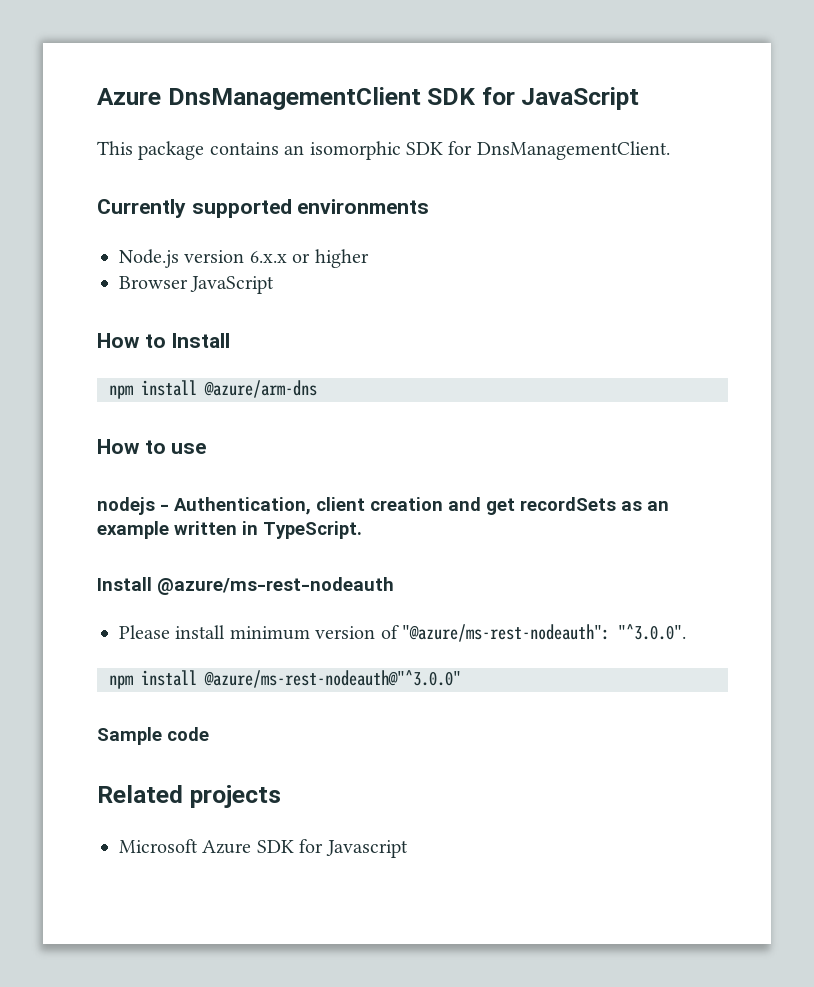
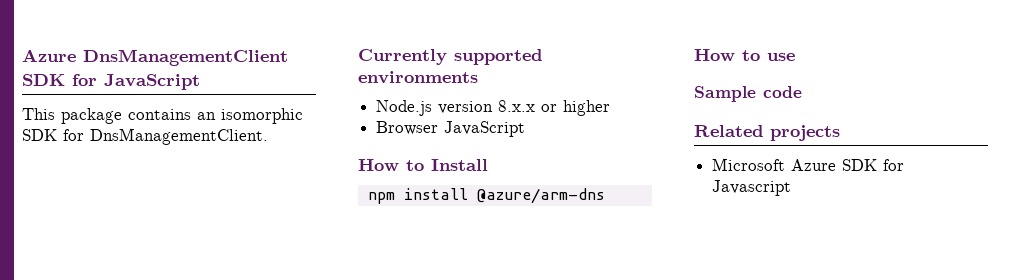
[249,251,287,263] 6.x.x -> [498,100,536,112] 8.x.x
[97,497,669,515] [97,521,362,539] [97,577,394,595] [119,624,686,642] [109,670,461,689] // nodejs - Authentication, client creation and get recordSets as an example written in TypeScript. // Install @azure/ms-rest-nodeauth // Please install minimum version of "@azure/ms-rest-nodeauth": "^3.0.0". // npm install @azure/ms-rest-nodeauth@"^3.0.0" -> (795, 57) none

